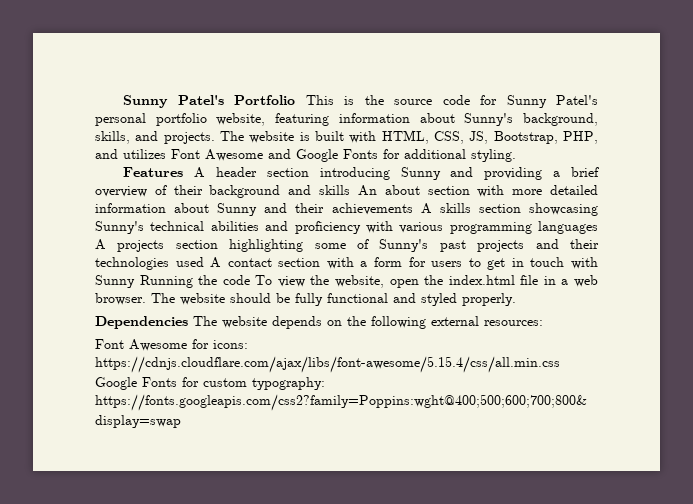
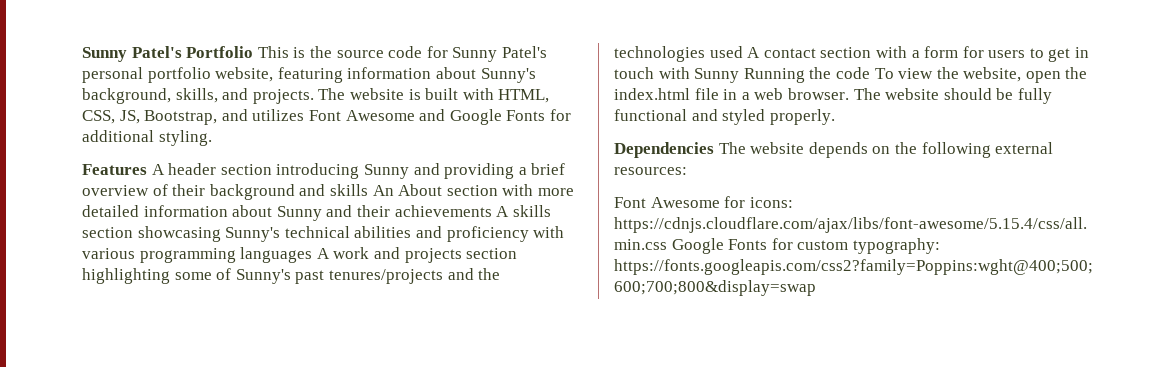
[563,131,598,144] PHP, -> (218, 117) none
[384,185,420,195] about -> [398,184,443,196] About
(106, 244) none -> [333,247,400,259] work and
[477,239,599,252] projects and their -> [328,268,501,284] tenures/projects and the

